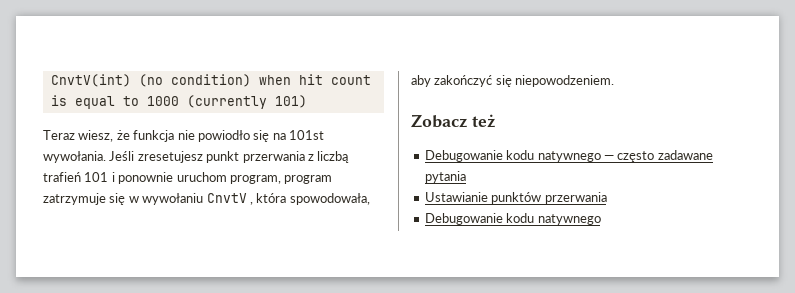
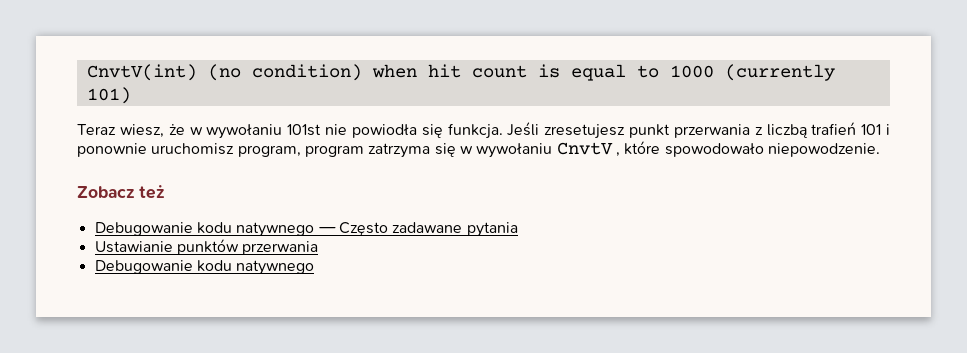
[133,130,324,142] [43,151,106,163] funkcja nie powiodło się na 101st wywołania. -> [189,123,503,139] w wywołaniu 101st nie powiodła się funkcja.
[176,172,227,182] uruchom -> [151,143,235,155] uruchomisz
[43,193,106,205] zatrzymuje -> [368,143,431,158] zatrzyma
[256,193,370,205] [411,75,615,87] która spowodowała, aby zakończyć się niepowodzeniem. -> [624,141,880,157] które spowodowało niepowodzenie.
[617,151,655,162] często -> [338,222,388,236] Często

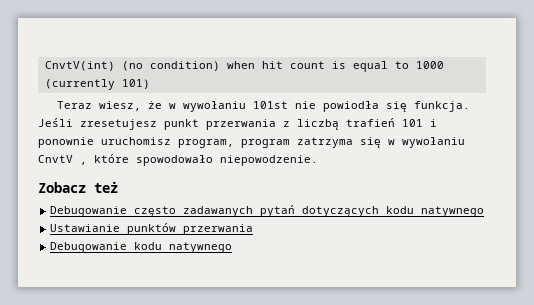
[196,222,518,237] kodu natywnego — Często zadawane pytania -> [134,205,485,217] często zadawanych pytań dotyczących kodu natywnego

